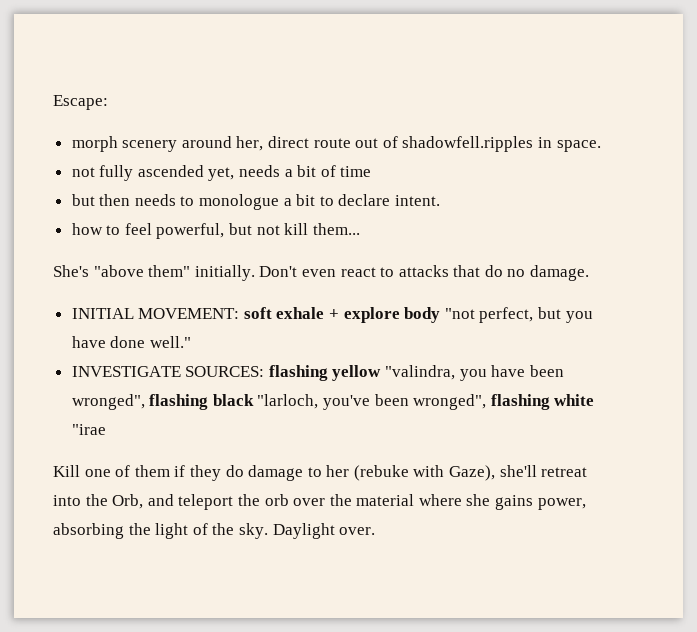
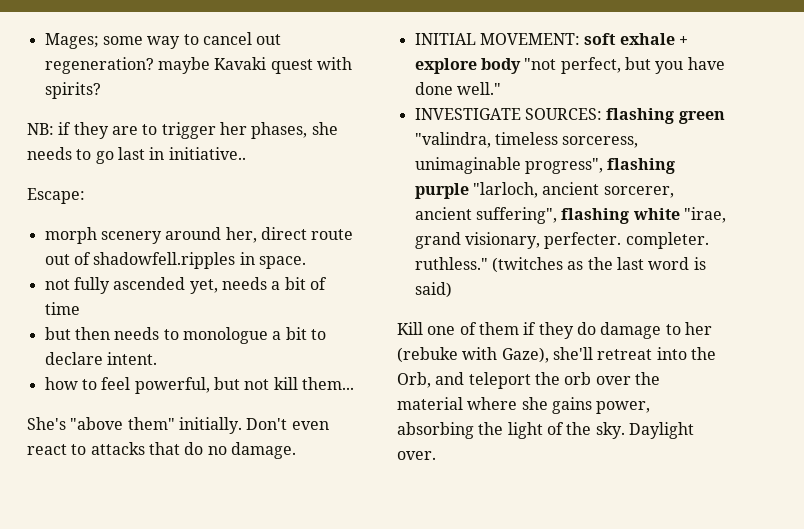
(53, 102) none -> [44,32,282,49] [44,57,352,74] [44,82,101,99] [27,122,338,139] [27,147,246,164] Mages; some way to cancel out regeneration? maybe Kavaki quest with spirits? // NB: if they are to trigger her phases, she needs to go last in initiative.. //
[332,365,564,381] [71,394,595,410] [71,424,106,435] yellow "valindra, you have been wronged", flashing black "larloch, you've been wronged", flashing white "irae -> [678,111,725,124] [414,132,639,148] [414,157,676,174] [414,182,674,199] [414,207,726,224] [414,232,709,249] [414,257,706,273] [414,282,452,298] green "valindra, timeless sorceress, unimaginable progress", flashing purple "larloch, ancient sorcerer, ancient suffering", flashing white "irae, grand visionary, perfecter. completer. ruthless." (twitches as the last word is said)

